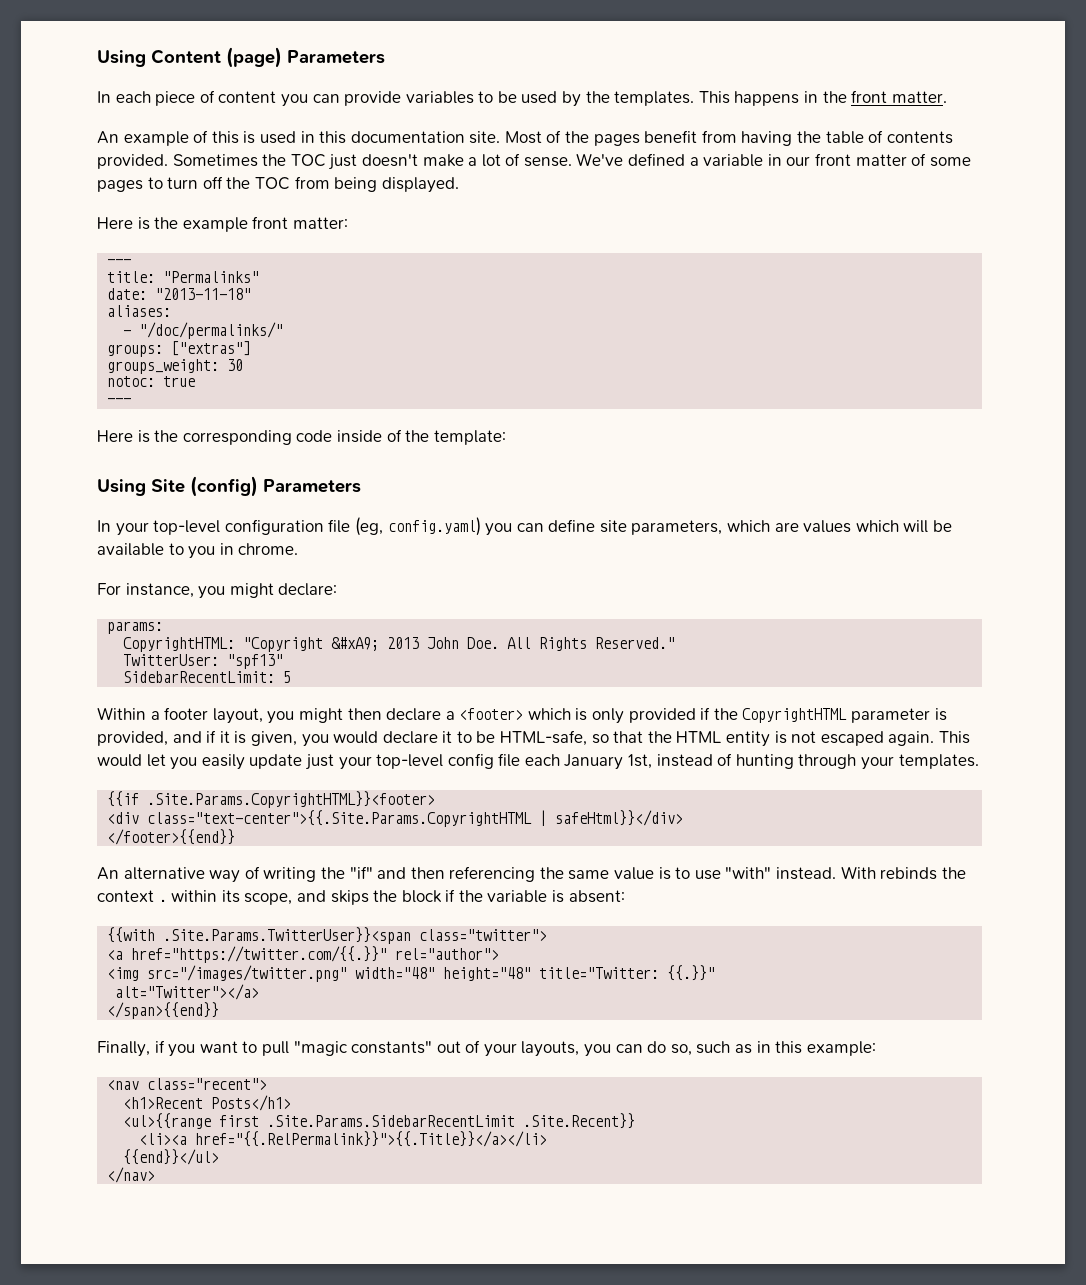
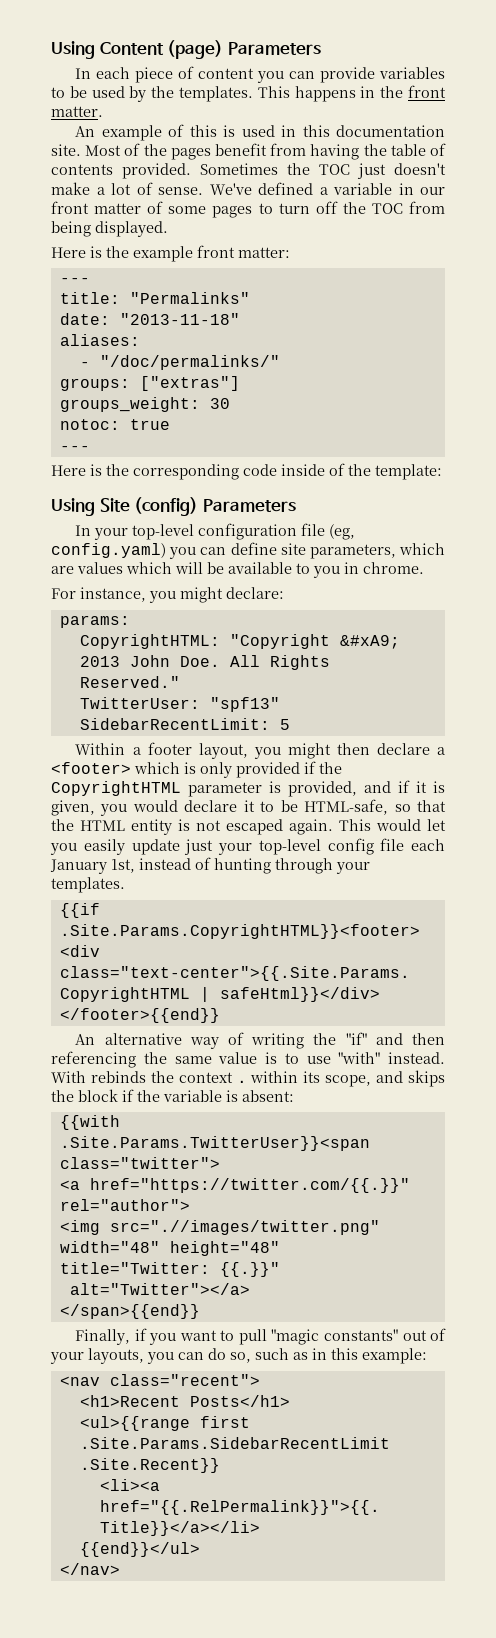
[147,965,348,982] src="/images/twitter.png" -> [109,1220,380,1235] src=".//images/twitter.png"

